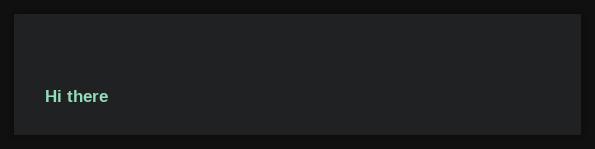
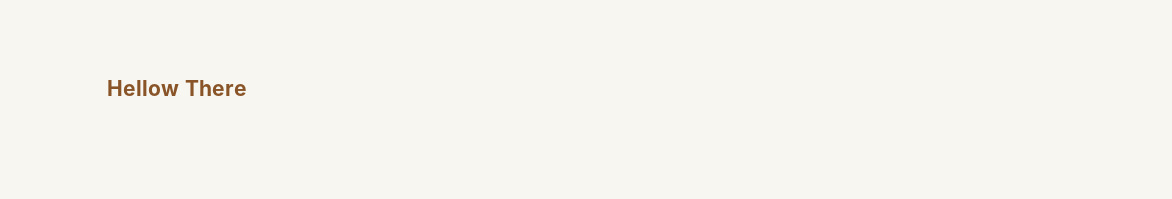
[45,90,108,102] Hi there -> [107,80,247,96] Hellow There

